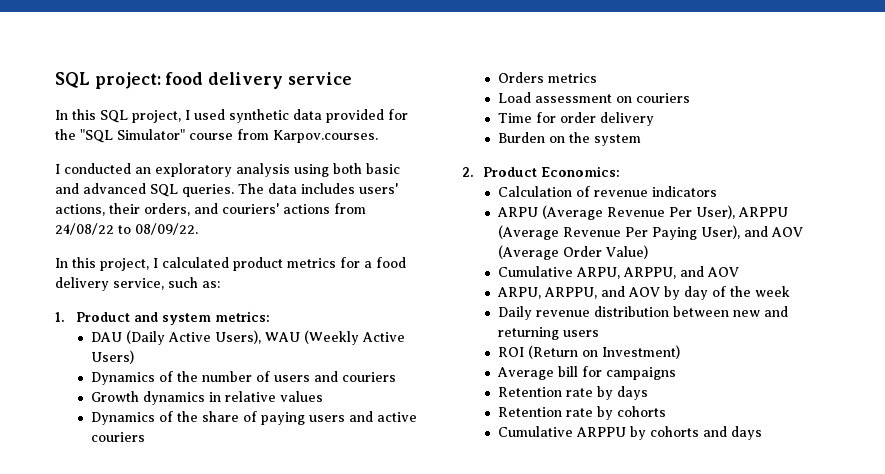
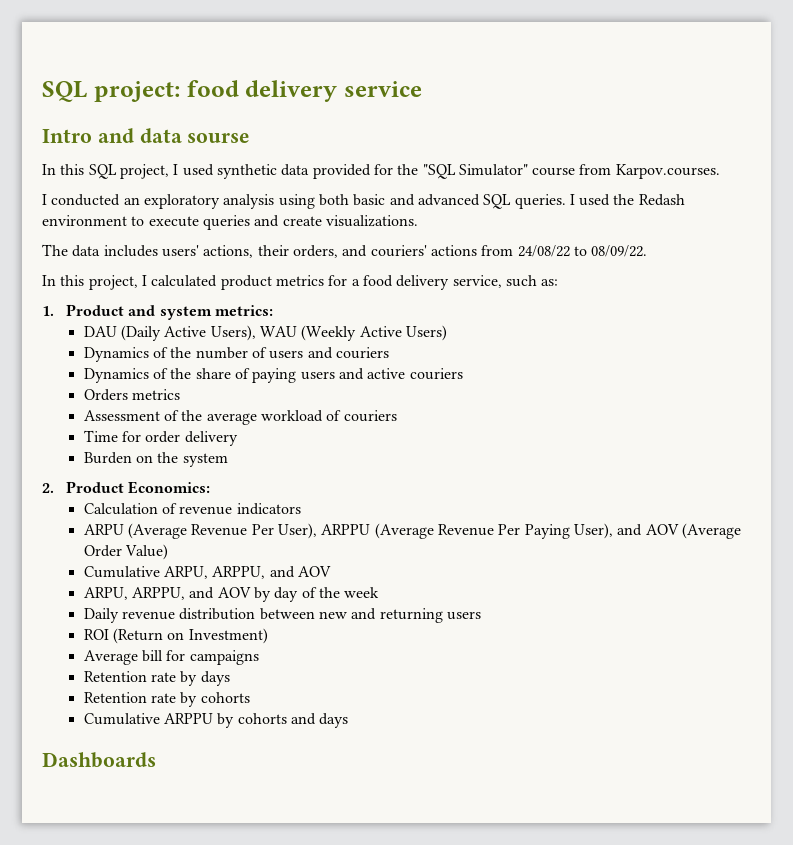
(352, 78) none -> [42,128,251,143] // Intro and data sourse
(234, 190) none -> [569,194,685,206] [42,215,418,230] I used the Redash environment to execute queries and create visualizations. //
[90,391,323,405] // Growth dynamics in relative values -> (389, 353) none
[497,92,632,103] Load assessment on -> [83,410,342,425] Assessment of the average workload of
(762, 433) none -> [42,752,156,768] // Dashboards

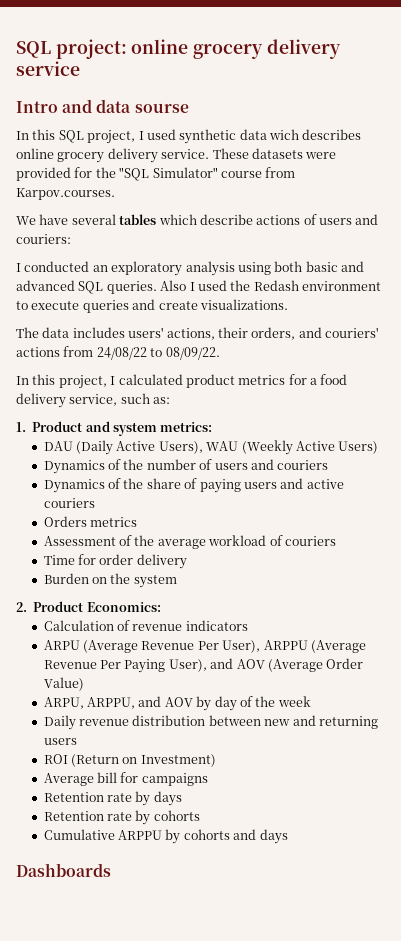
[186,80,239,97] food -> [131,39,264,59] online grocery
(310, 170) none -> [269,129,362,140] [16,148,337,163] wich describes online grocery delivery service. These datasets were
(720, 171) none -> [16,214,379,225] [16,234,71,244] // We have several tables which describe actions of users and couriers:
(566, 201) none -> [160,280,187,291] Also
[83,566,331,579] // Cumulative ARPU, ARPPU, and AOV -> (84, 684) none

